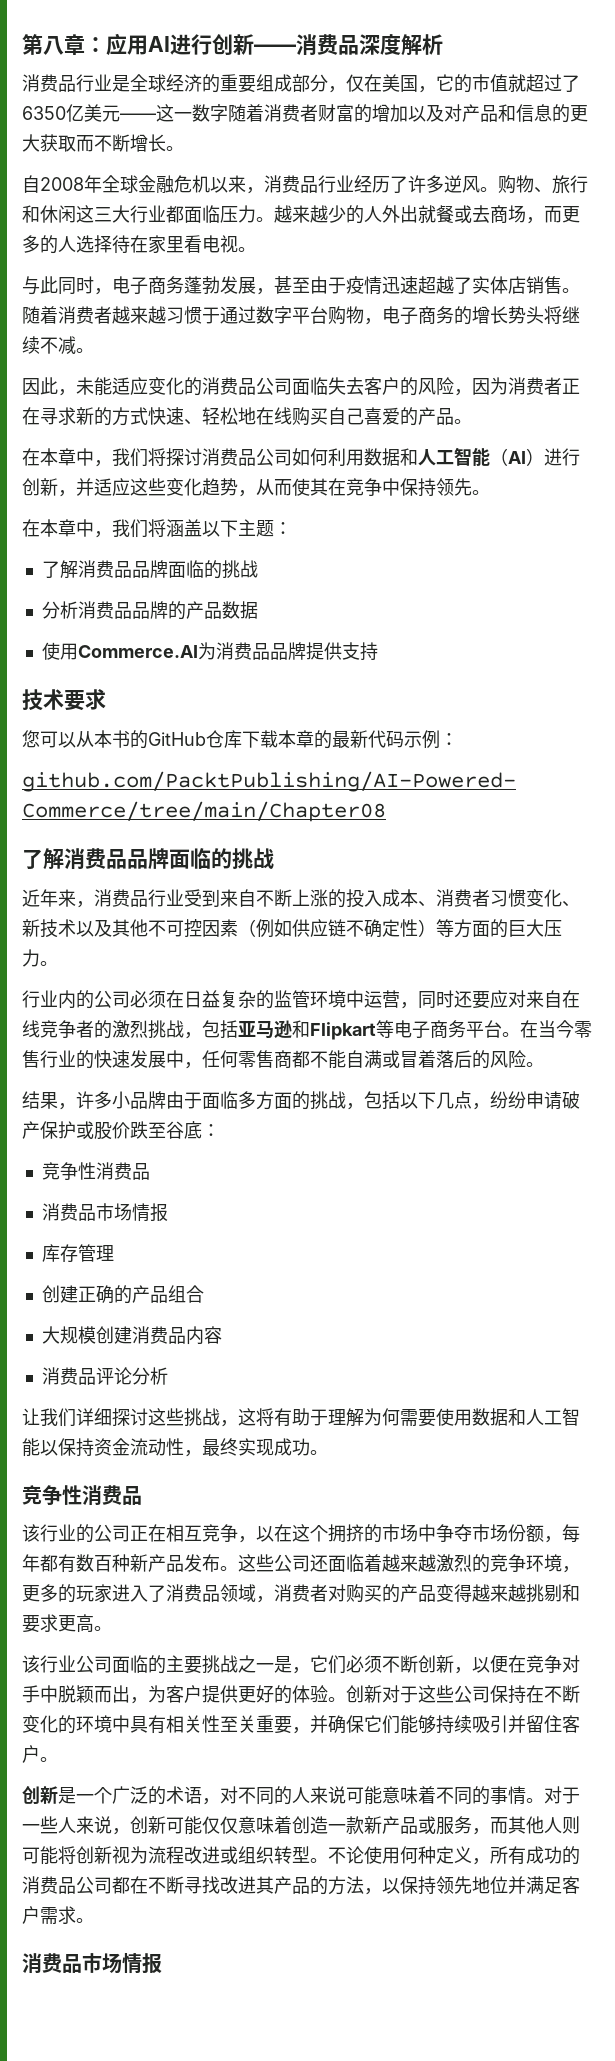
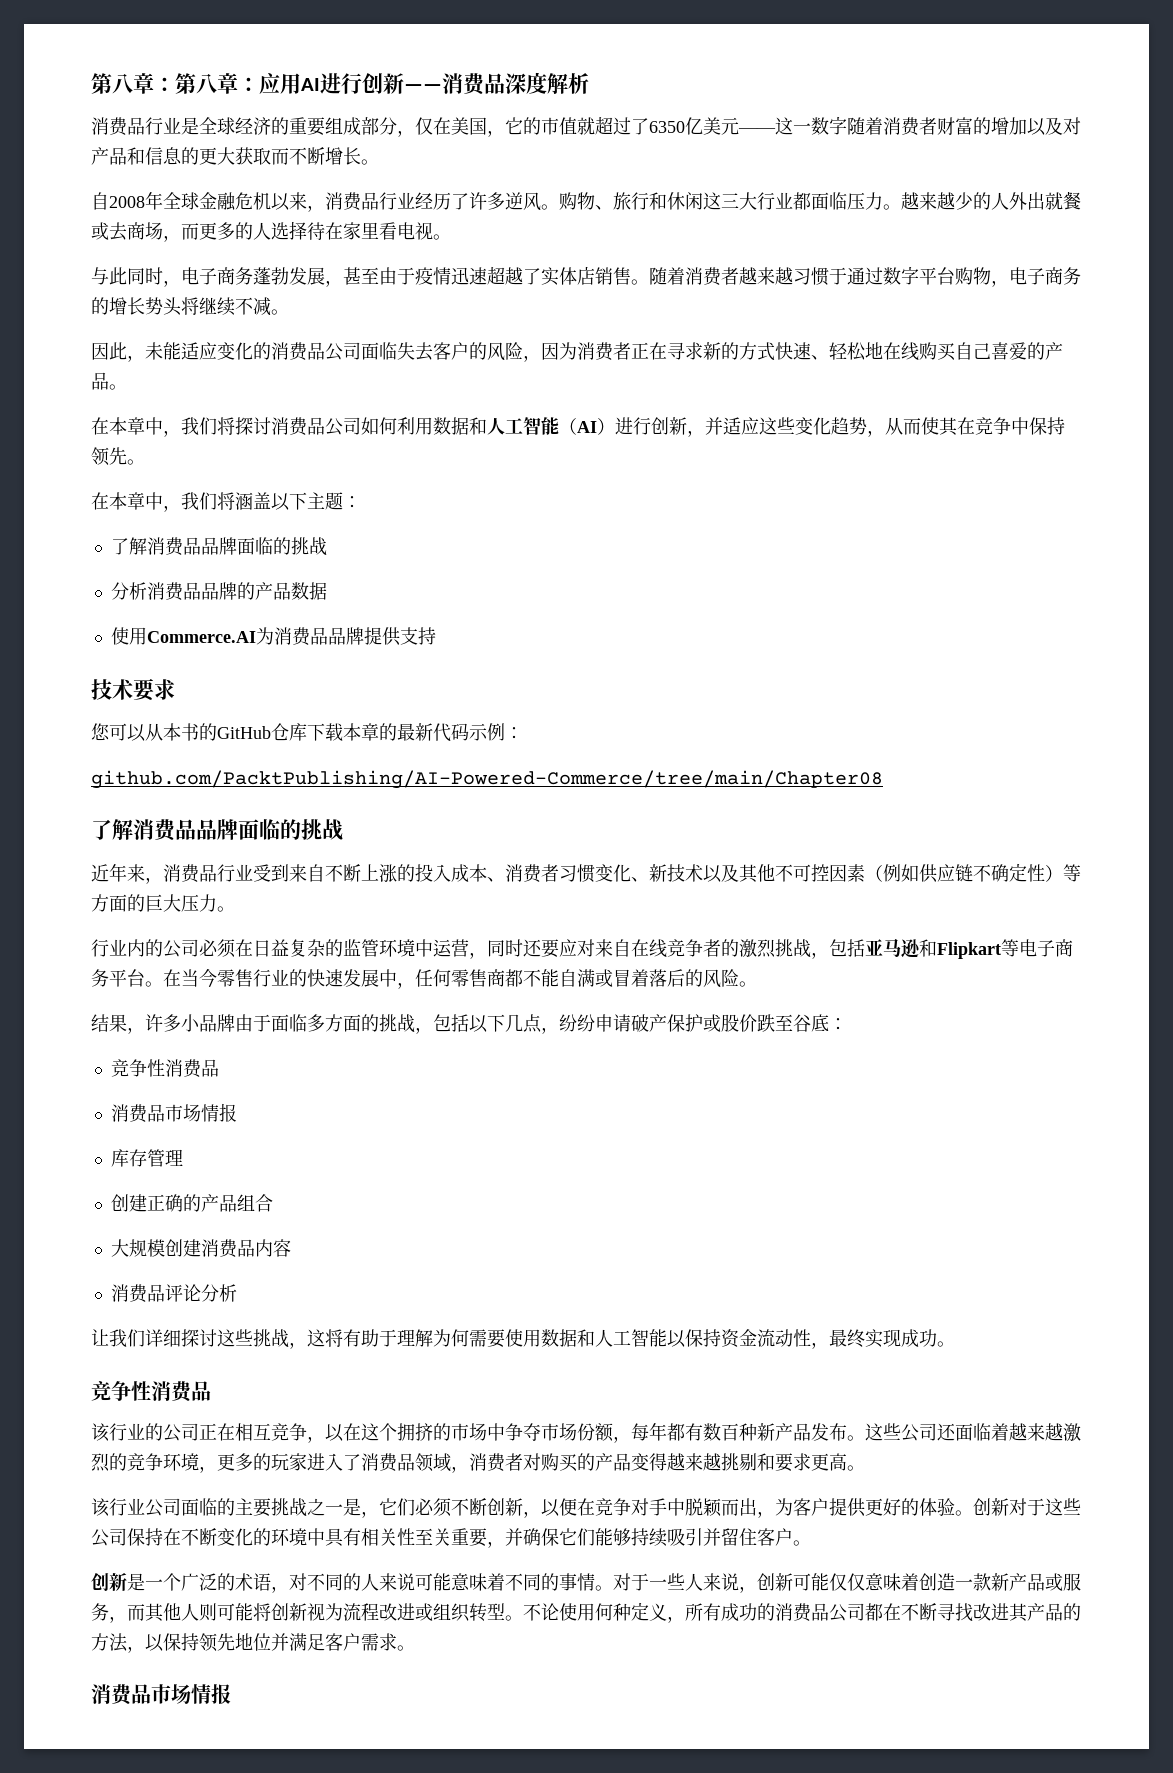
[22,34,106,55] 第八章： -> [91,73,259,94] 第八章：第八章：

